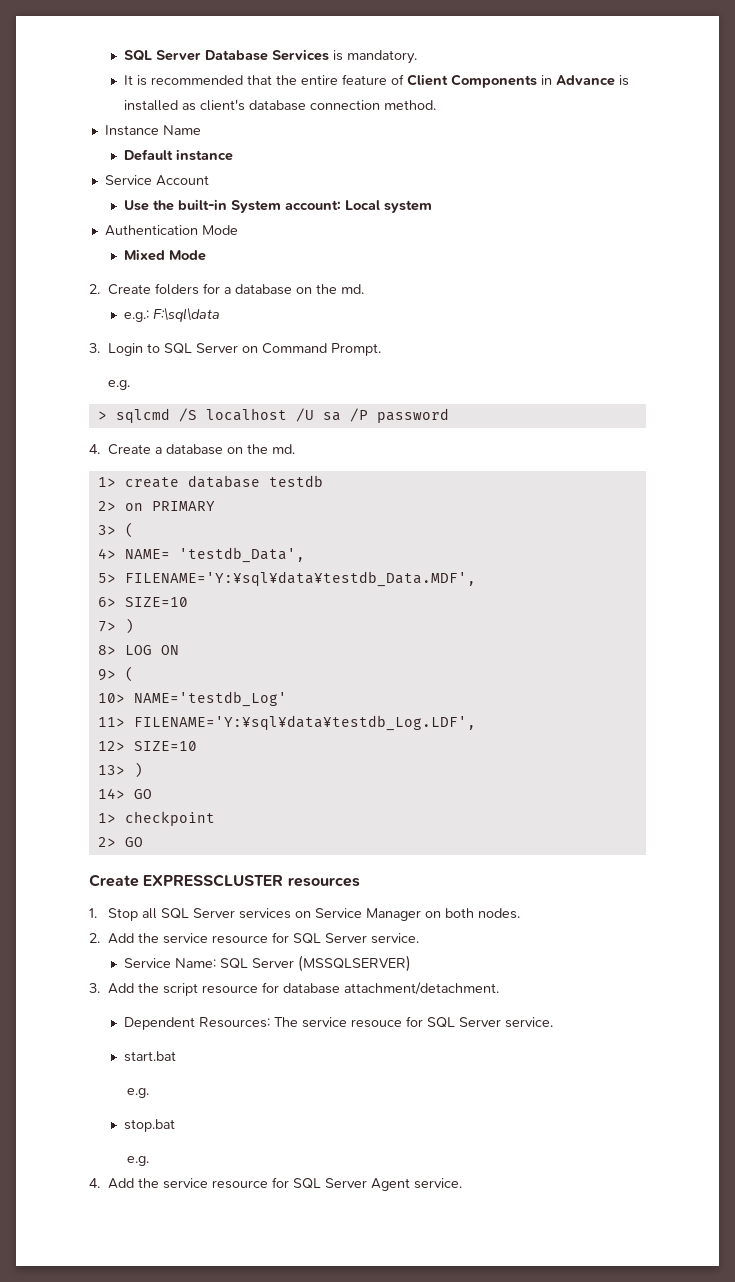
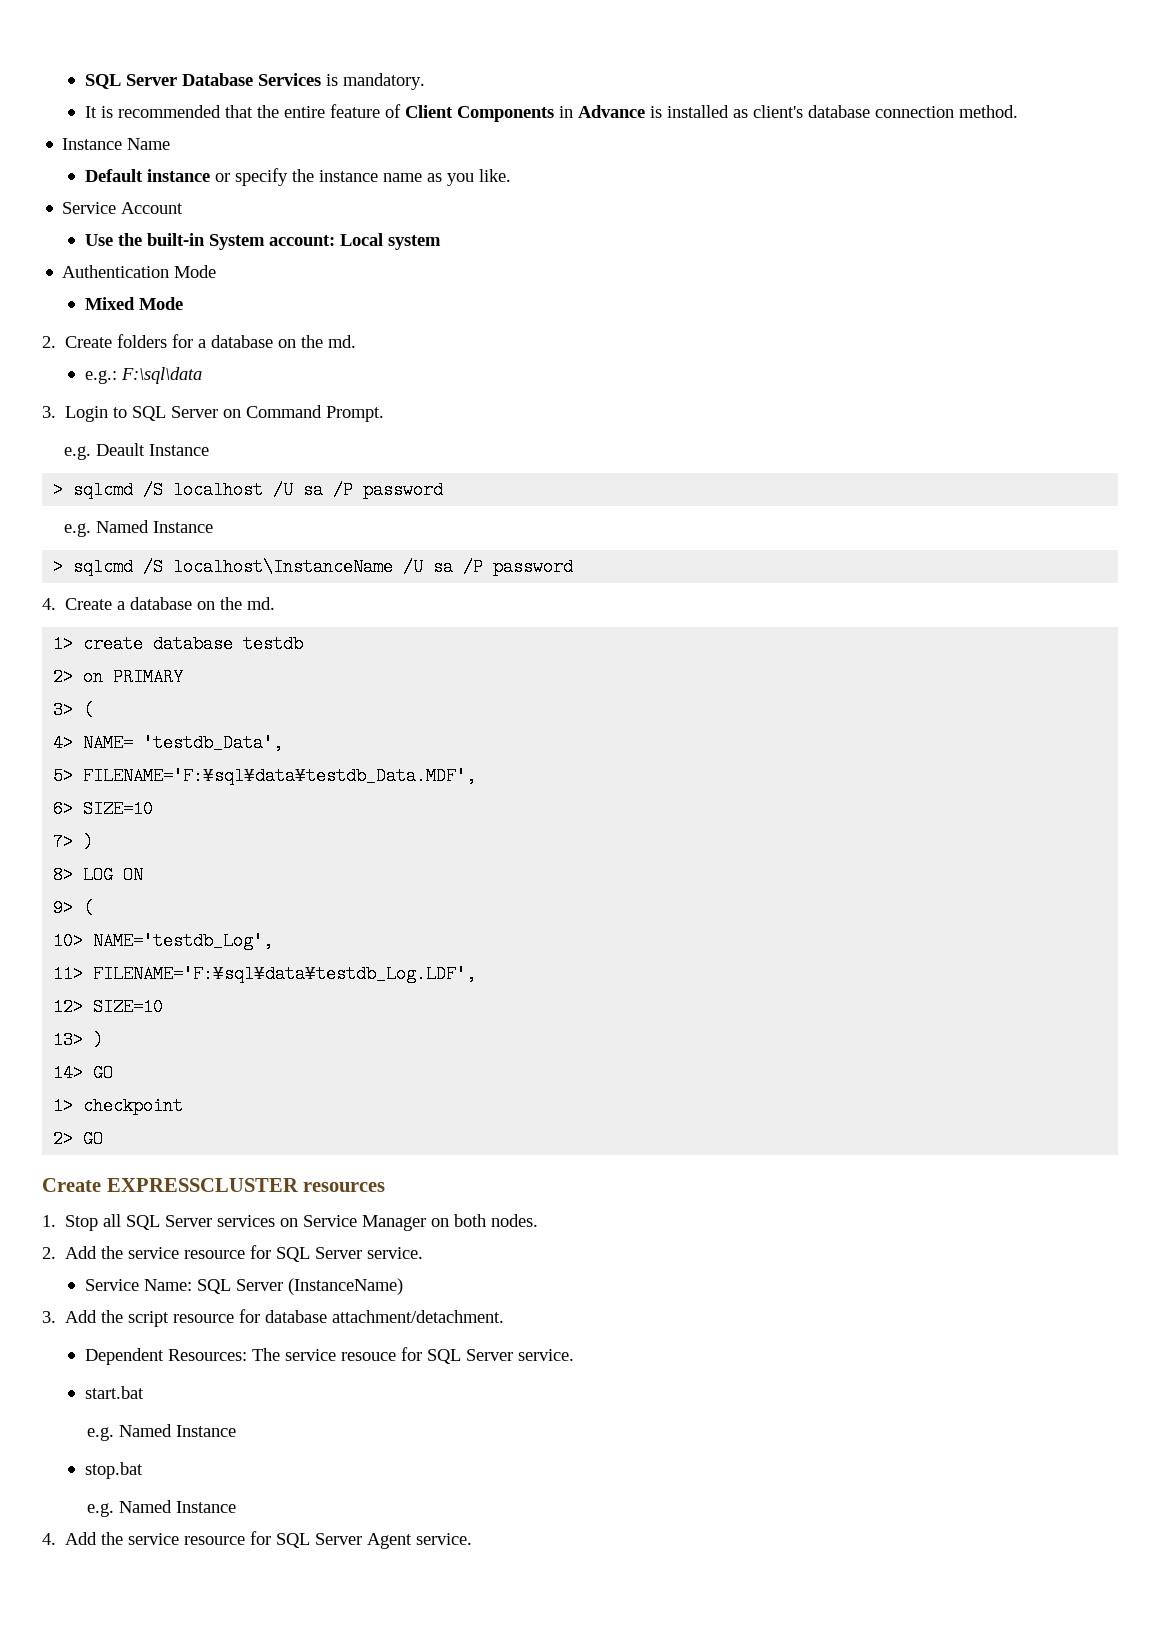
(233, 155) none -> [214,168,511,186] or specify the instance name as you like.
(130, 385) none -> [96,443,210,456] Deault Instance
(449, 415) none -> [64,520,214,537] [53,558,574,576] // e.g. Named Instance // > sqlcmd /S localhost\InstanceName /U sa /P password
[124,571,476,587] FILENAME='Y:¥sql¥data¥testdb_Data.MDF', -> [83,767,477,785] FILENAME='F:¥sql¥data¥testdb_Data.MDF',
[133,691,287,707] NAME='testdb_Log' -> [93,932,274,950] NAME='testdb_Log',
[133,715,476,731] FILENAME='Y:¥sql¥data¥testdb_Log.LDF', -> [93,965,477,983] FILENAME='F:¥sql¥data¥testdb_Log.LDF',
[297,955,411,972] (MSSQLSERVER) -> [287,1278,403,1295] (InstanceName)
(149, 1093) none -> [118,1424,236,1437] Named Instance
(149, 1161) none -> [118,1500,236,1513] Named Instance

